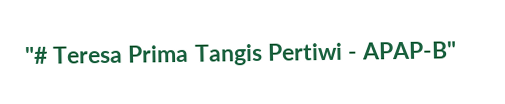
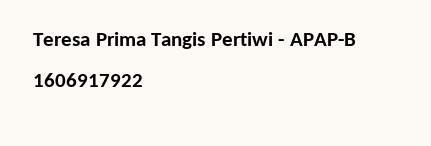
[24,46,48,65] "# -> (33, 39) none
[361,41,458,60] APAP-B" -> [289,33,356,46] [33,73,143,87] APAP-B // 1606917922

